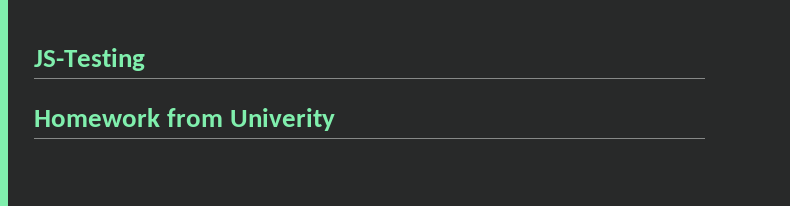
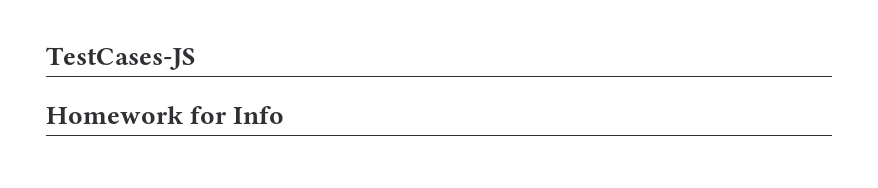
[34,48,145,71] JS-Testing -> [46,47,195,70] TestCases-JS
[167,108,336,131] from Univerity -> [190,106,285,124] for Info

